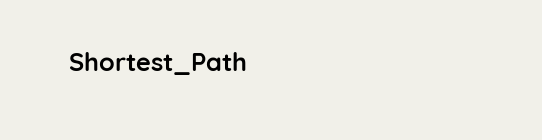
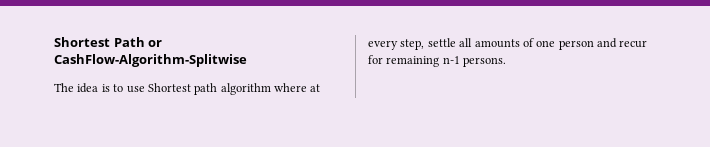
[69,52,247,75] Shortest_Path -> [54,37,163,47] [54,54,247,67] [54,83,321,95] [368,38,648,50] [368,55,507,67] Shortest Path or CashFlow-Algorithm-Splitwise // The idea is to use Shortest path algorithm where at every step, settle all amounts of one person and recur for remaining n-1 persons.

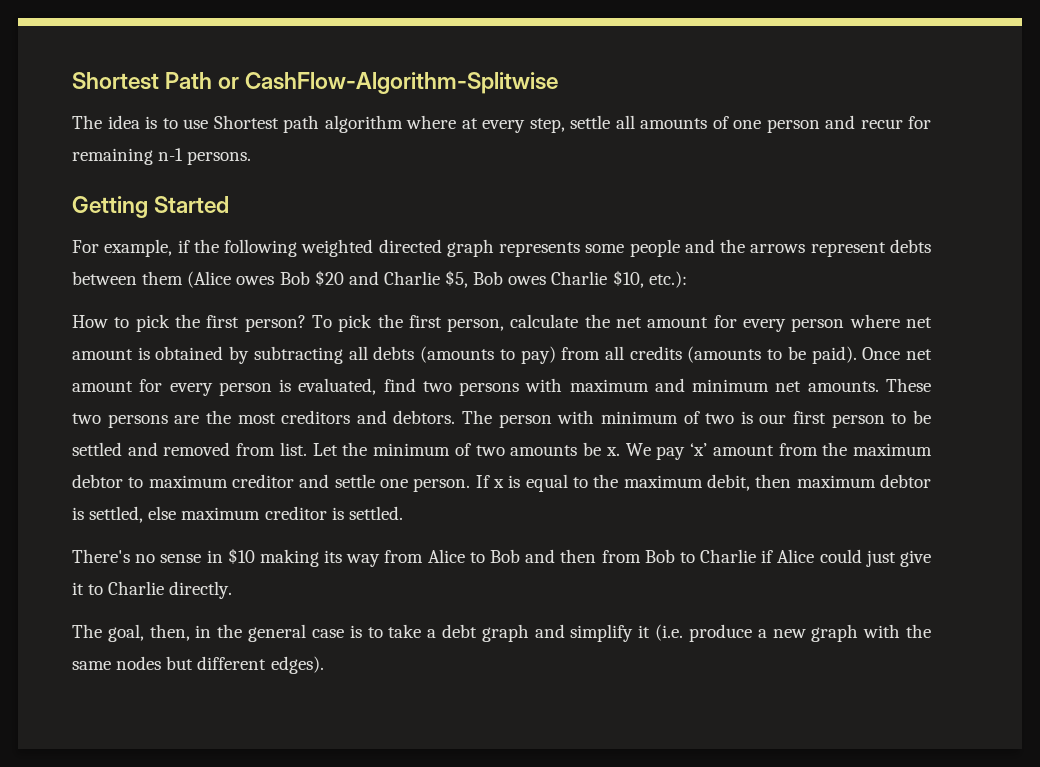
(507, 62) none -> [72,196,230,218] [72,239,931,257] [72,270,687,288] [72,314,932,332] [72,346,932,364] [72,378,931,396] [72,410,932,428] [72,442,932,460] [72,474,932,492] [72,506,403,523] [72,548,931,567] [72,581,233,599] [72,624,932,642] [72,656,324,674] // Getting Started // For example, if the following weighted directed graph represents some people and the arrows represent debts between them (Alice owes Bob $20 and Charlie $5, Bob owes Charlie $10, etc.): // How to pick the first person? To pick the first person, calculate the net amount for every person where net amount is obtained by subtracting all debts (amounts to pay) from all credits (amounts to be paid). Once net amount for every person is evaluated, find two persons with maximum and minimum net amounts. These two persons are the most creditors and debtors. The person with minimum of two is our first person to be settled and removed from list. Let the minimum of two amounts be x. We pay ‘x’ amount from the maximum debtor to maximum creditor and settle one person. If x is equal to the maximum debit, then maximum debtor is settled, else maximum creditor is settled. // There's no sense in $10 making its way from Alice to Bob and then from Bob to Charlie if Alice could just give it to Charlie directly. // The goal, then, in the general case is to take a debt graph and simplify it (i.e. produce a new graph with the same nodes but different edges).

